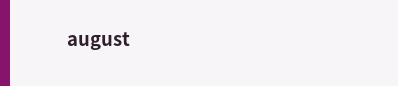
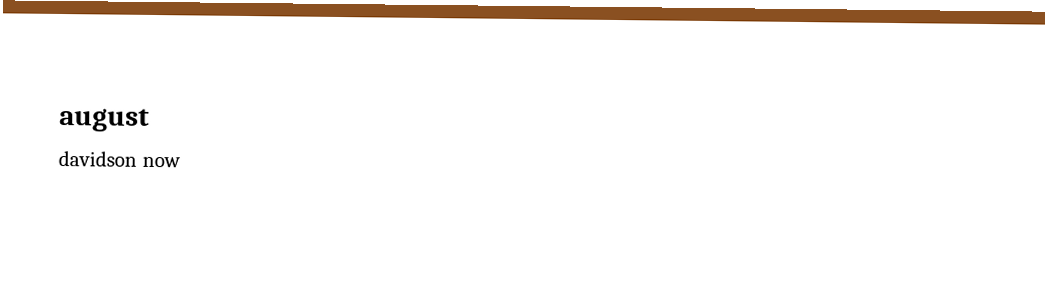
(130, 41) none -> [58,150,181,168] // davidson now

